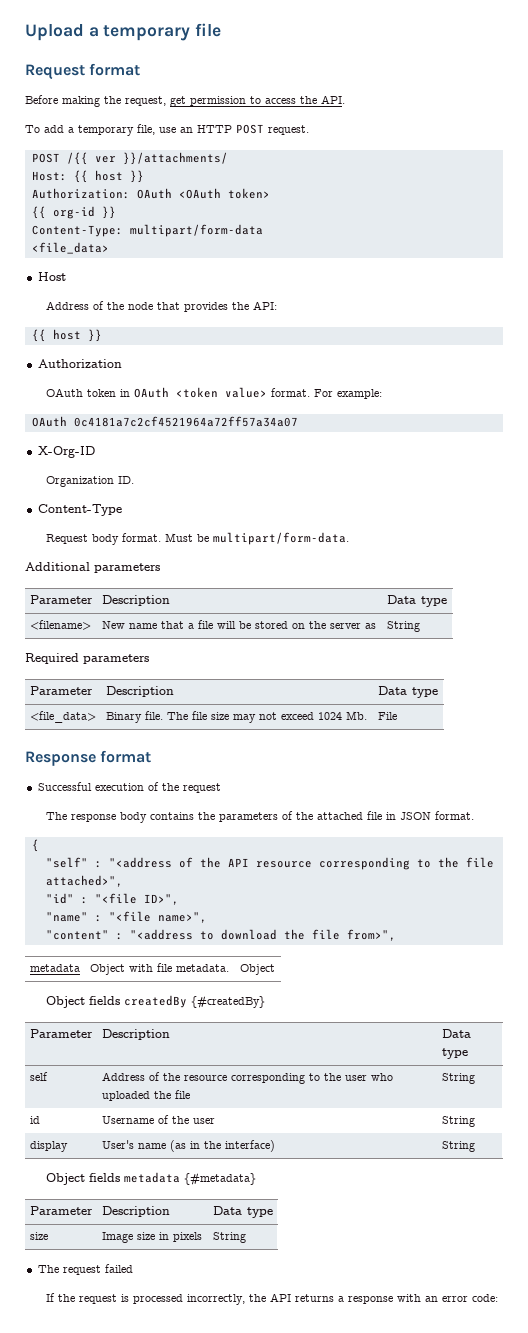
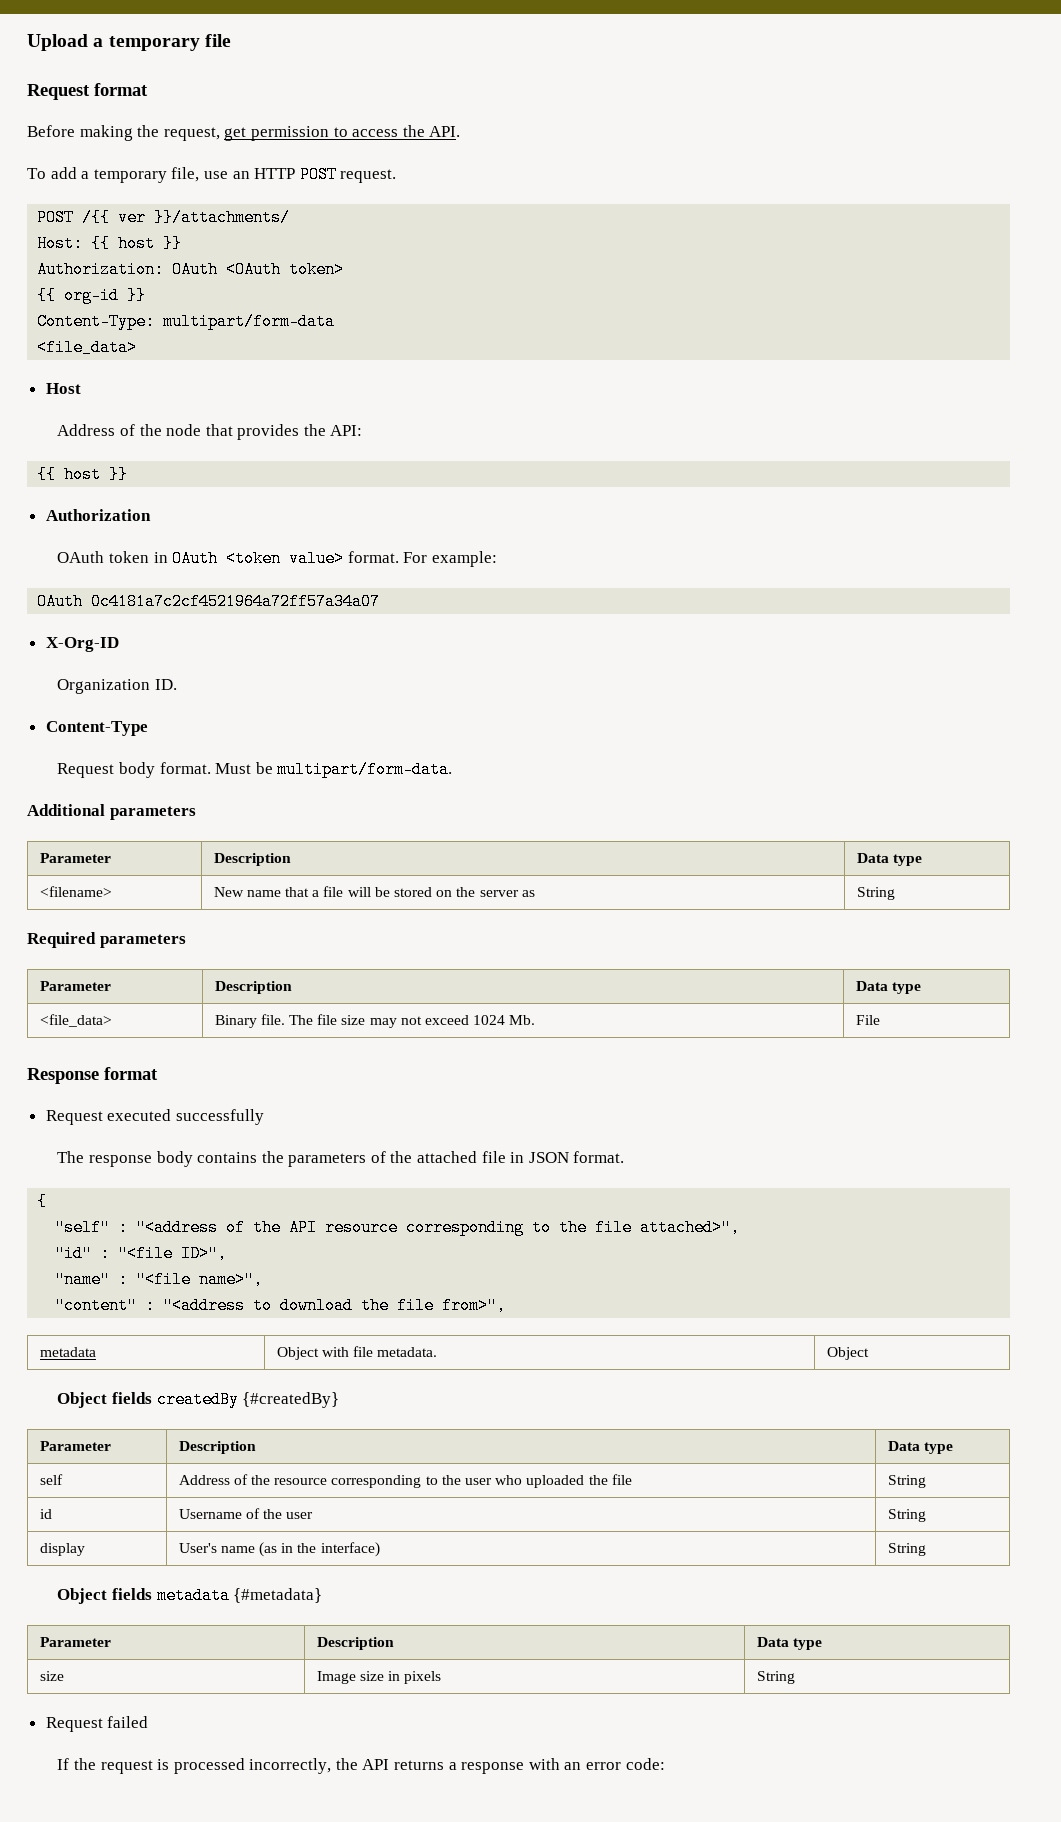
[37,782,221,793] Successful execution of the request -> [45,1109,264,1125] Request executed successfully
[37,1265,101,1275] The request -> [45,1717,103,1732] Request

